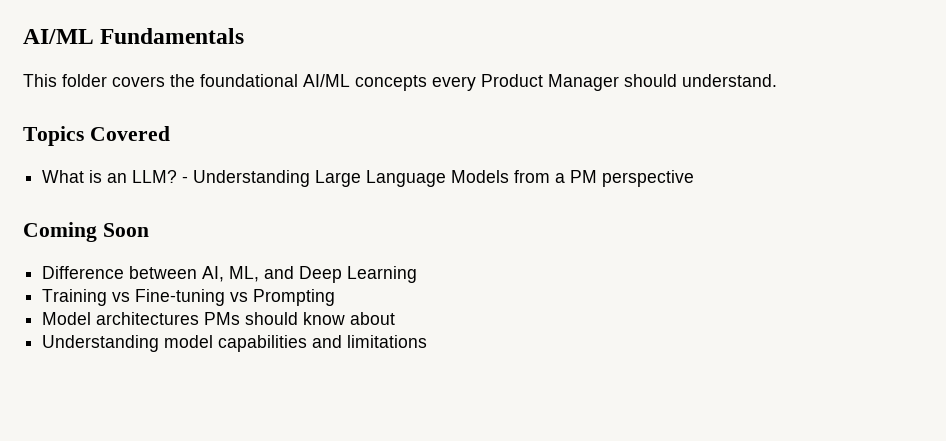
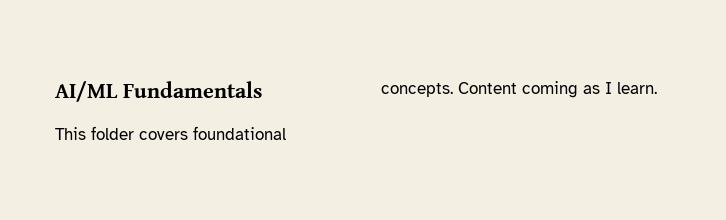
[170,74,777,91] [23,126,170,146] [42,170,695,187] [23,222,149,242] [42,266,418,283] [42,289,336,306] [42,312,396,325] [42,335,428,352] the foundational AI/ML concepts every Product Manager should understand. // Topics Covered // What is an LLM? - Understanding Large Language Models from a PM perspective // Coming Soon // Difference between AI, ML, and Deep Learning // Training vs Fine-tuning vs Prompting // Model architectures PMs should know about // Understanding model capabilities and limitations -> [193,126,286,140] [381,81,657,98] foundational concepts. Content coming as I learn.

